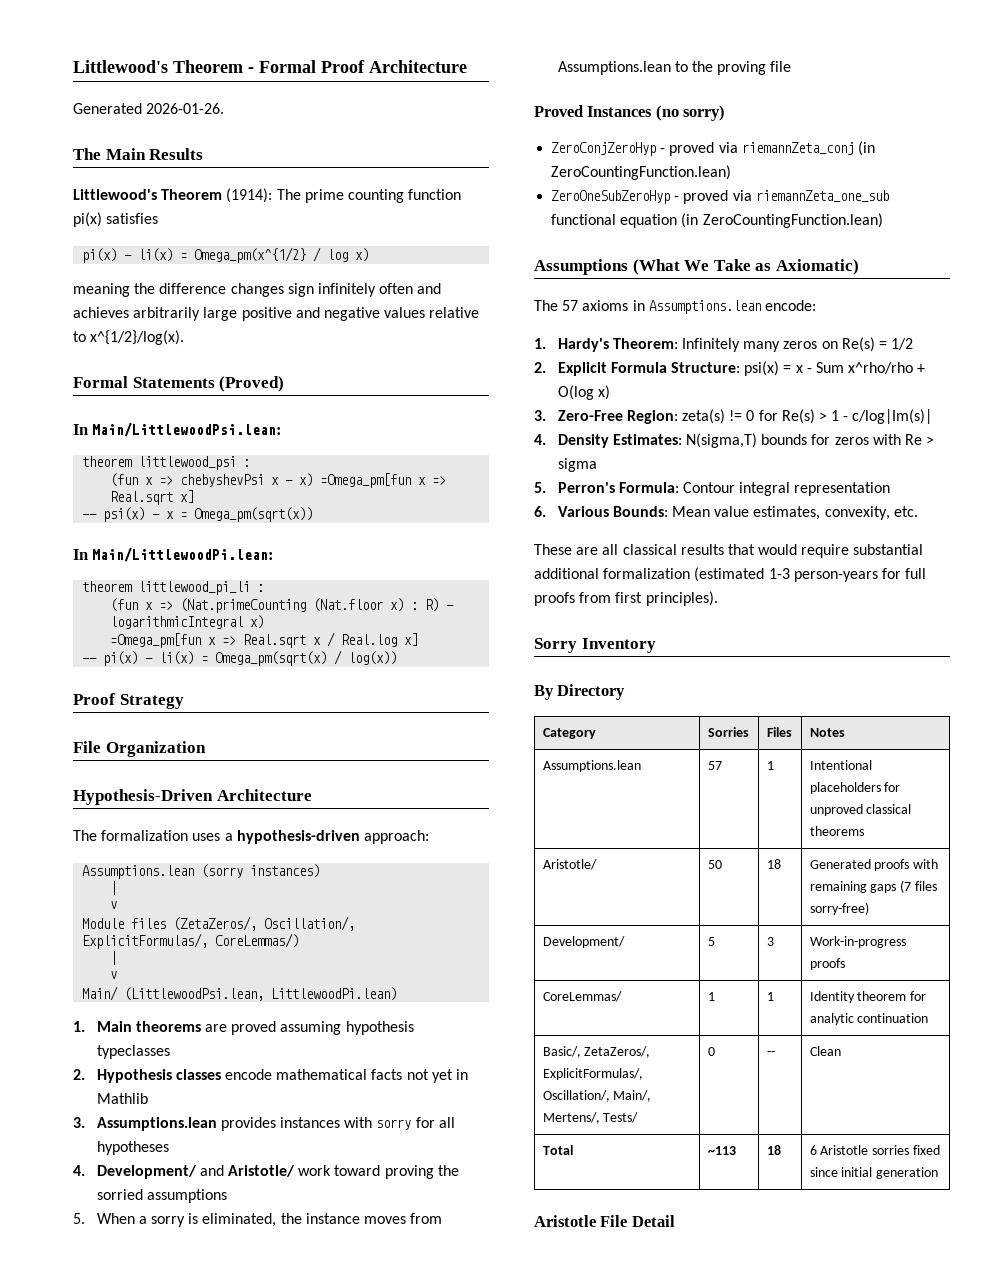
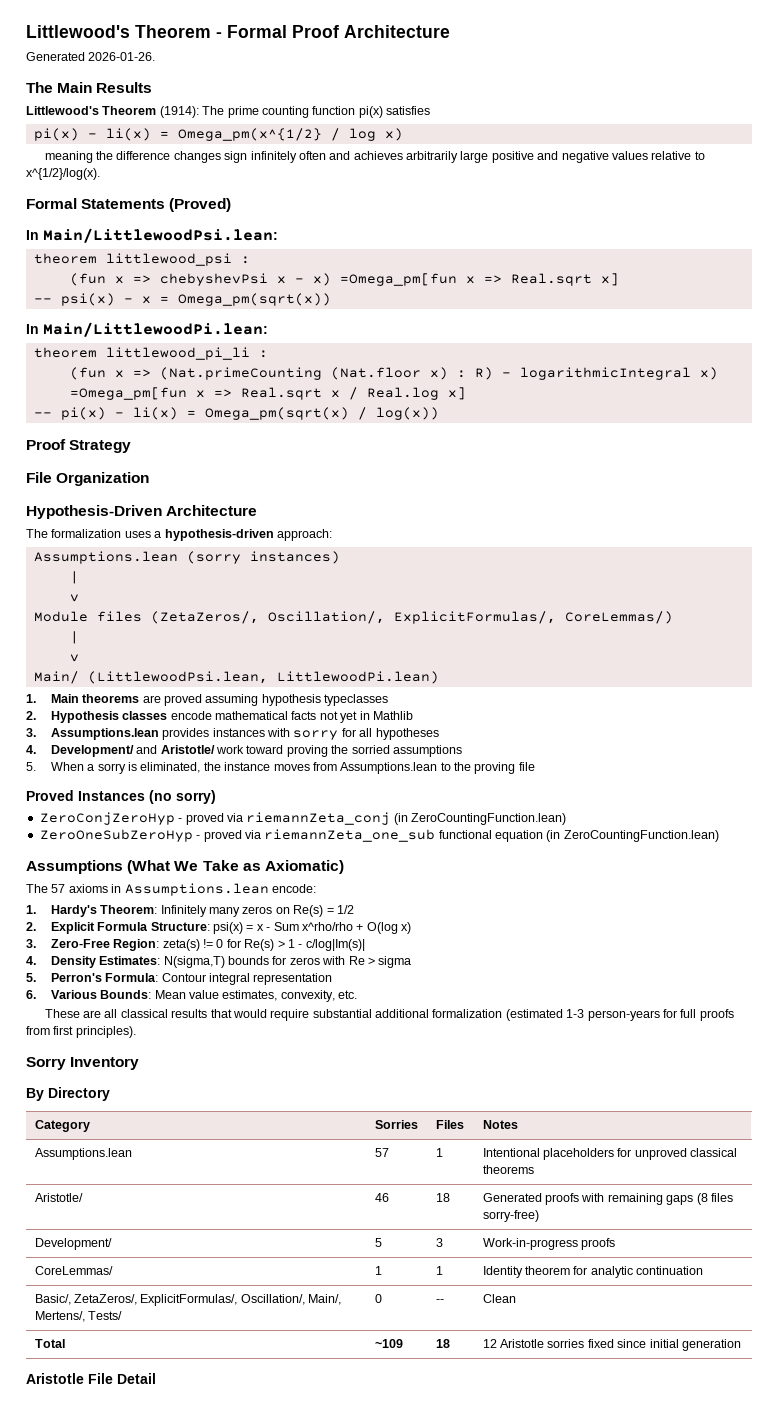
[707,860,722,869] 50 -> [374,1193,389,1202] 46
[900,880,912,893] (7 -> [696,1193,708,1205] (8
[707,1146,736,1155] [766,1145,781,1155] [809,1145,817,1155] ~113 | 18 | 6 -> [374,1339,403,1348] [435,1339,450,1348] [482,1339,497,1348] ~109 | 18 | 12

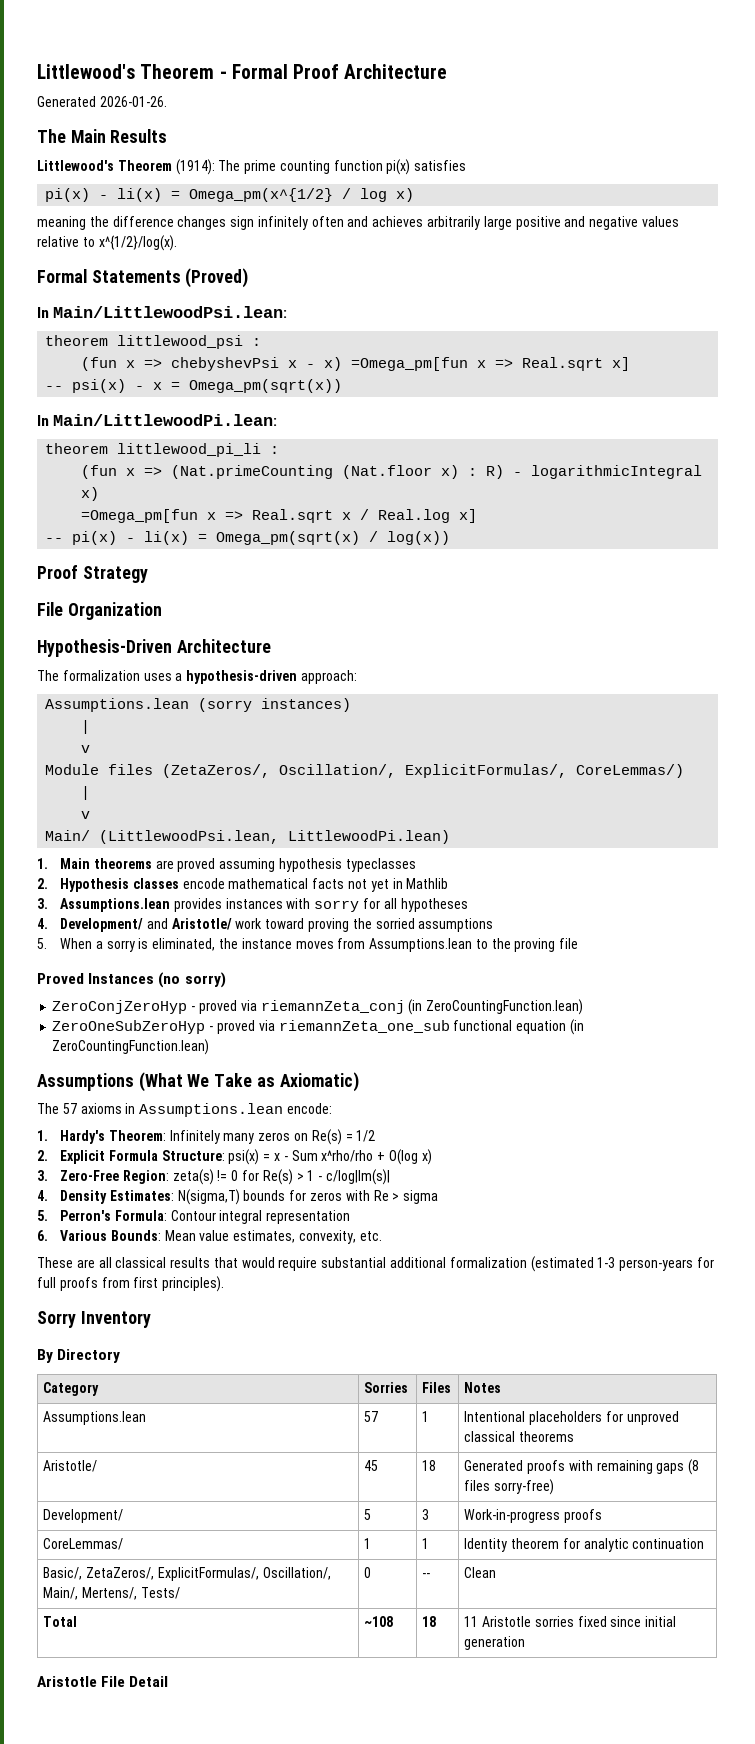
[374,1193,389,1202] 46 -> [364,1460,379,1471] 45
[374,1339,403,1348] [435,1339,450,1348] [482,1339,497,1348] ~109 | 18 | 12 -> [364,1616,394,1627] [422,1616,437,1627] [464,1616,479,1627] ~108 | 18 | 11

